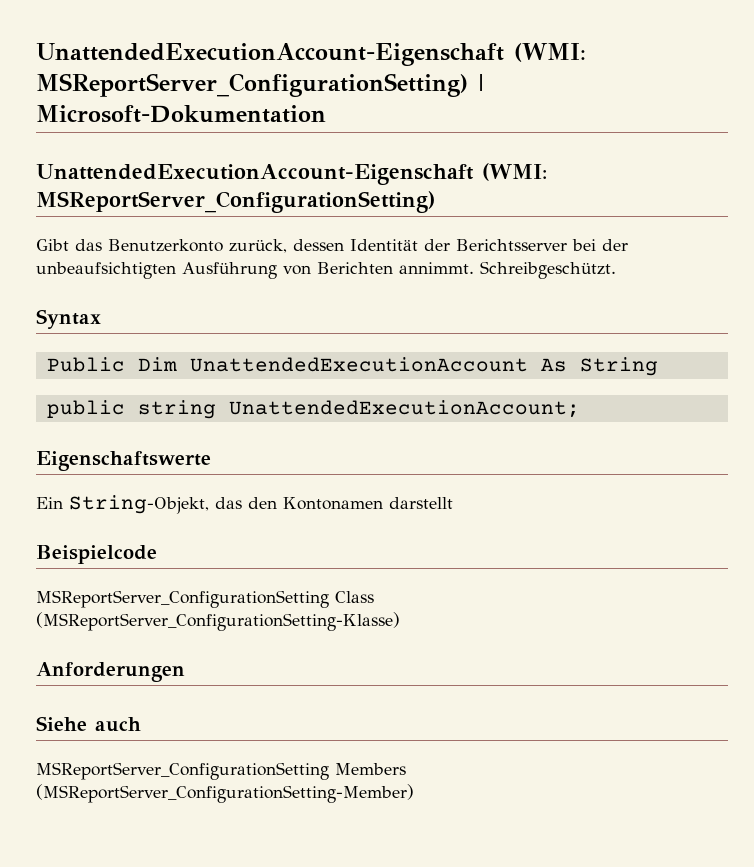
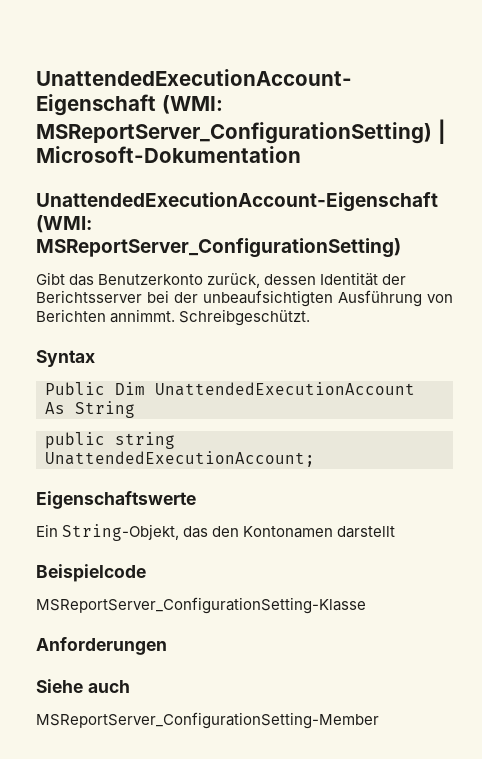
[36,590,374,608] [36,612,400,631] MSReportServer_ConfigurationSetting Class (MSReportServer_ConfigurationSetting-Klasse) -> [36,597,366,614] MSReportServer_ConfigurationSetting-Klasse
[36,762,406,780] [36,784,414,803] MSReportServer_ConfigurationSetting Members (MSReportServer_ConfigurationSetting-Member) -> [36,712,379,729] MSReportServer_ConfigurationSetting-Member

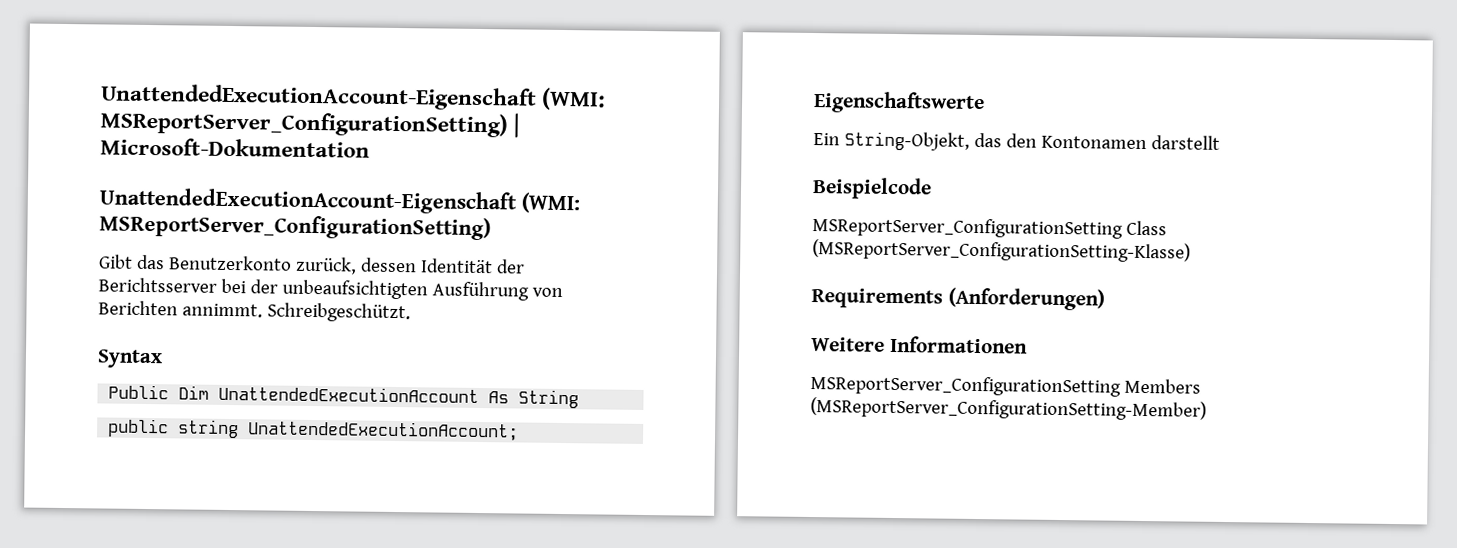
[36,597,366,614] [36,637,167,655] [36,679,130,693] [36,712,379,729] MSReportServer_ConfigurationSetting-Klasse // Anforderungen // Siehe auch // MSReportServer_ConfigurationSetting-Member -> [812,217,1167,239] [812,239,1191,263] [811,287,1105,311] [811,335,1028,354] [810,374,1201,397] [810,396,1207,421] MSReportServer_ConfigurationSetting Class (MSReportServer_ConfigurationSetting-Klasse) // Requirements (Anforderungen) // Weitere Informationen // MSReportServer_ConfigurationSetting Members (MSReportServer_ConfigurationSetting-Member)

